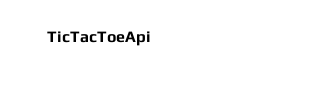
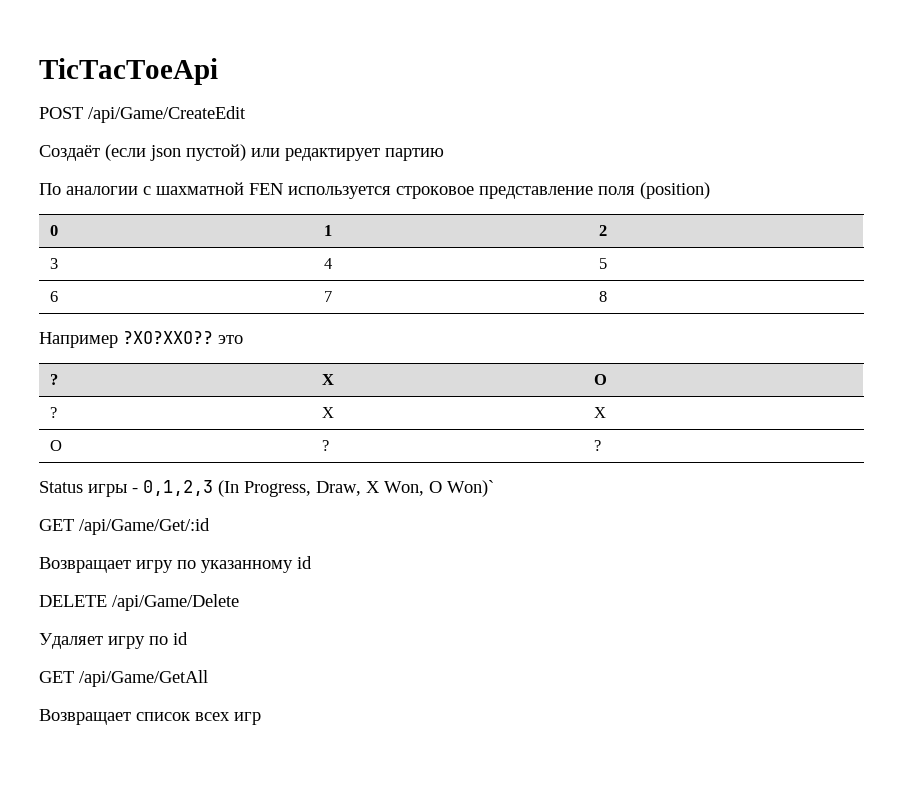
(151, 38) none -> [39,106,246,123] [39,144,444,161] [39,182,710,199] [50,225,59,236] [324,225,333,236] [599,225,608,236] [50,258,59,269] [324,258,333,269] [599,258,608,269] [50,291,59,302] [324,291,333,302] [599,291,608,302] [39,331,243,348] [50,374,59,385] [322,374,335,385] [594,374,608,385] [50,407,58,418] [322,407,335,418] [594,407,607,418] [50,440,63,451] [322,440,330,451] [594,440,602,451] [39,480,494,497] [39,518,210,535] [39,556,312,573] [39,594,239,611] [39,632,188,649] [39,670,208,687] [39,709,261,725] // POST /api/Game/CreateEdit // Создаёт (если json пустой) или редактирует партию // По аналогии с шахматной FEN используется строковое представление поля (position) // 0 | 1 | 2 // 3 | 4 | 5 // 6 | 7 | 8 // Например ?XO?XXO?? это // ? | X | O // ? | X | X // O | ? | ? // Status игры - 0,1,2,3 (In Progress, Draw, X Won, O Won)` // GET /api/Game/Get/:id // Возвращает игру по указанному id // DELETE /api/Game/Delete // Удаляет игру по id // GET /api/Game/GetAll // Возвращает список всех игр

